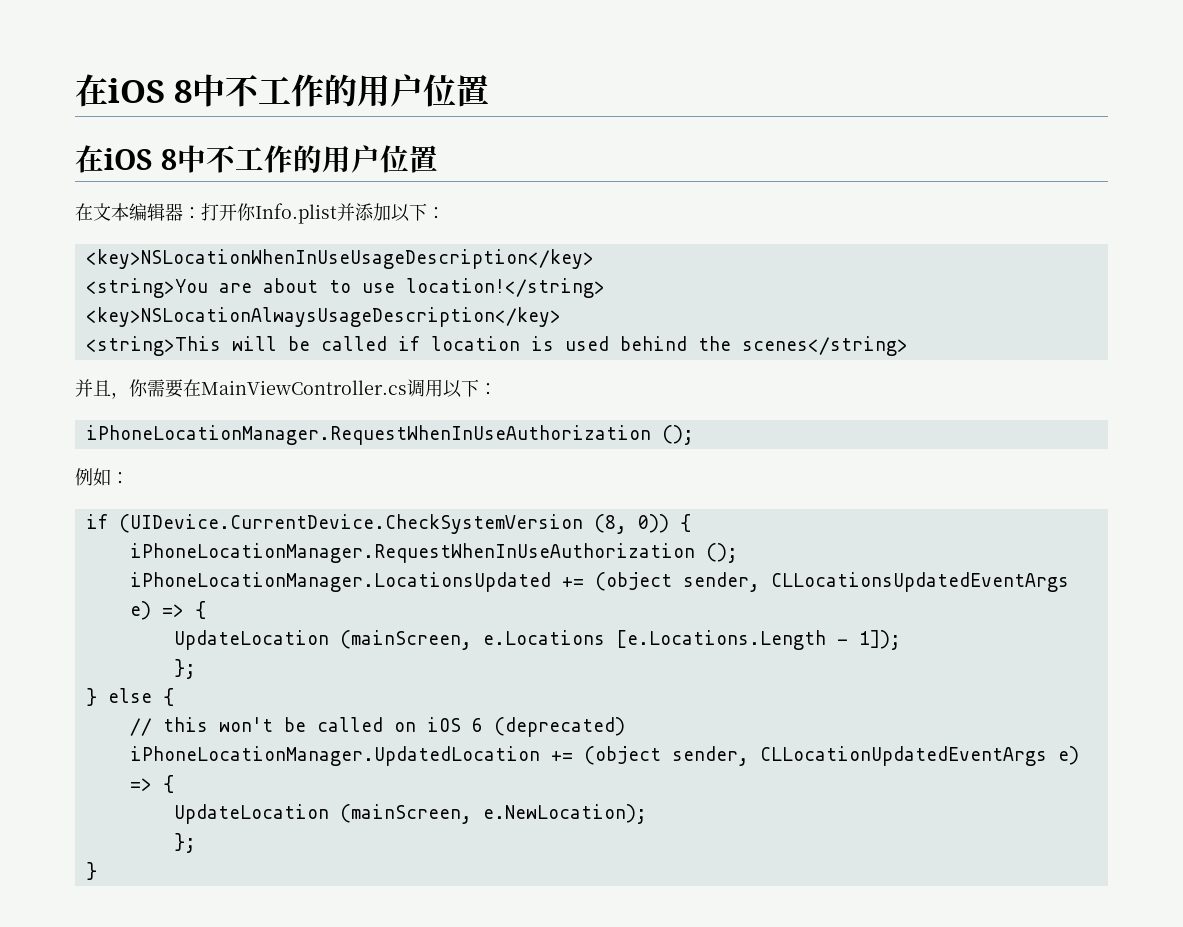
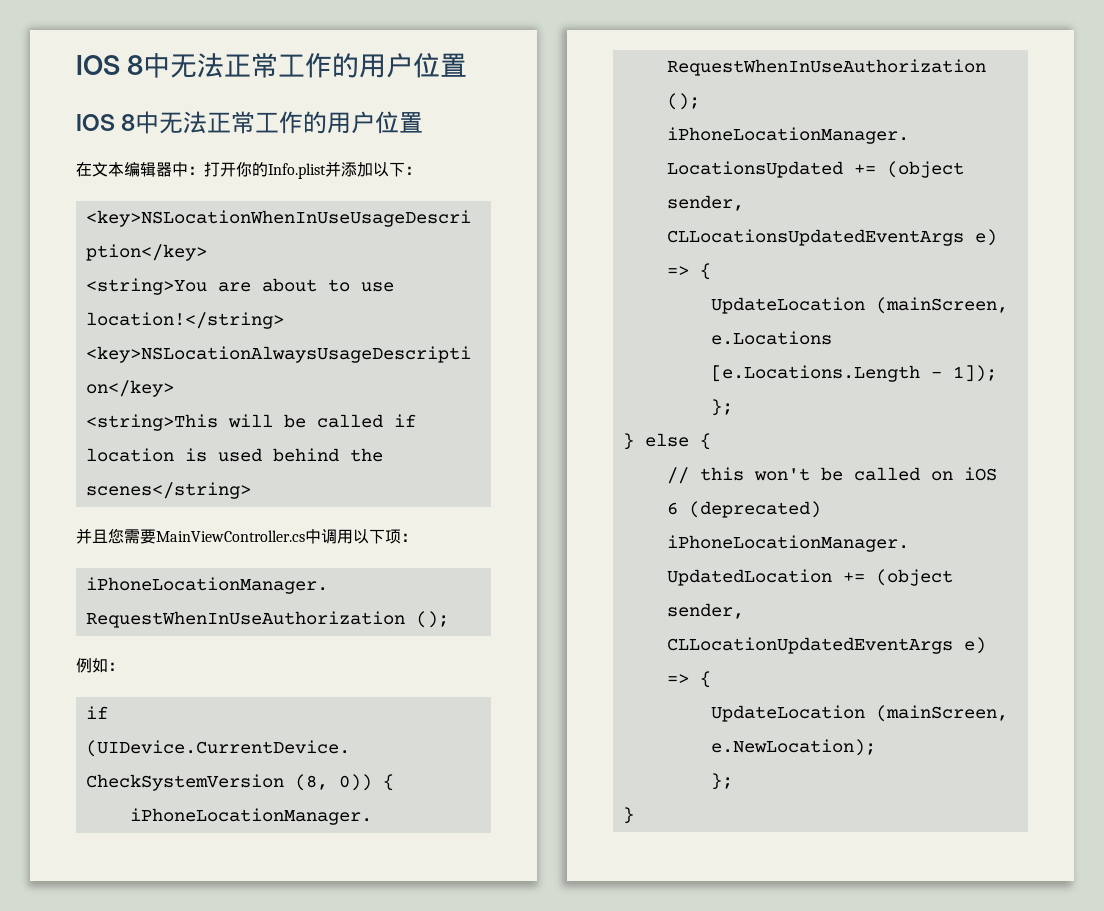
[75,74,489,107] [75,145,236,173] 在iOS 8中不工作的用户位置 // 在iOS 8中不 -> [76,53,468,78] [76,111,256,134] IOS 8中无法正常工作的用户位置 // IOS 8中无法正常
(183, 212) none -> [172,162,188,177] 中
(256, 212) none -> [252,162,268,177] 的
[111,379,407,399] ，你需要在MainViewController.cs -> [108,528,321,544] 您需要MainViewController.cs中
(479, 388) none -> [385,529,401,544] 项

